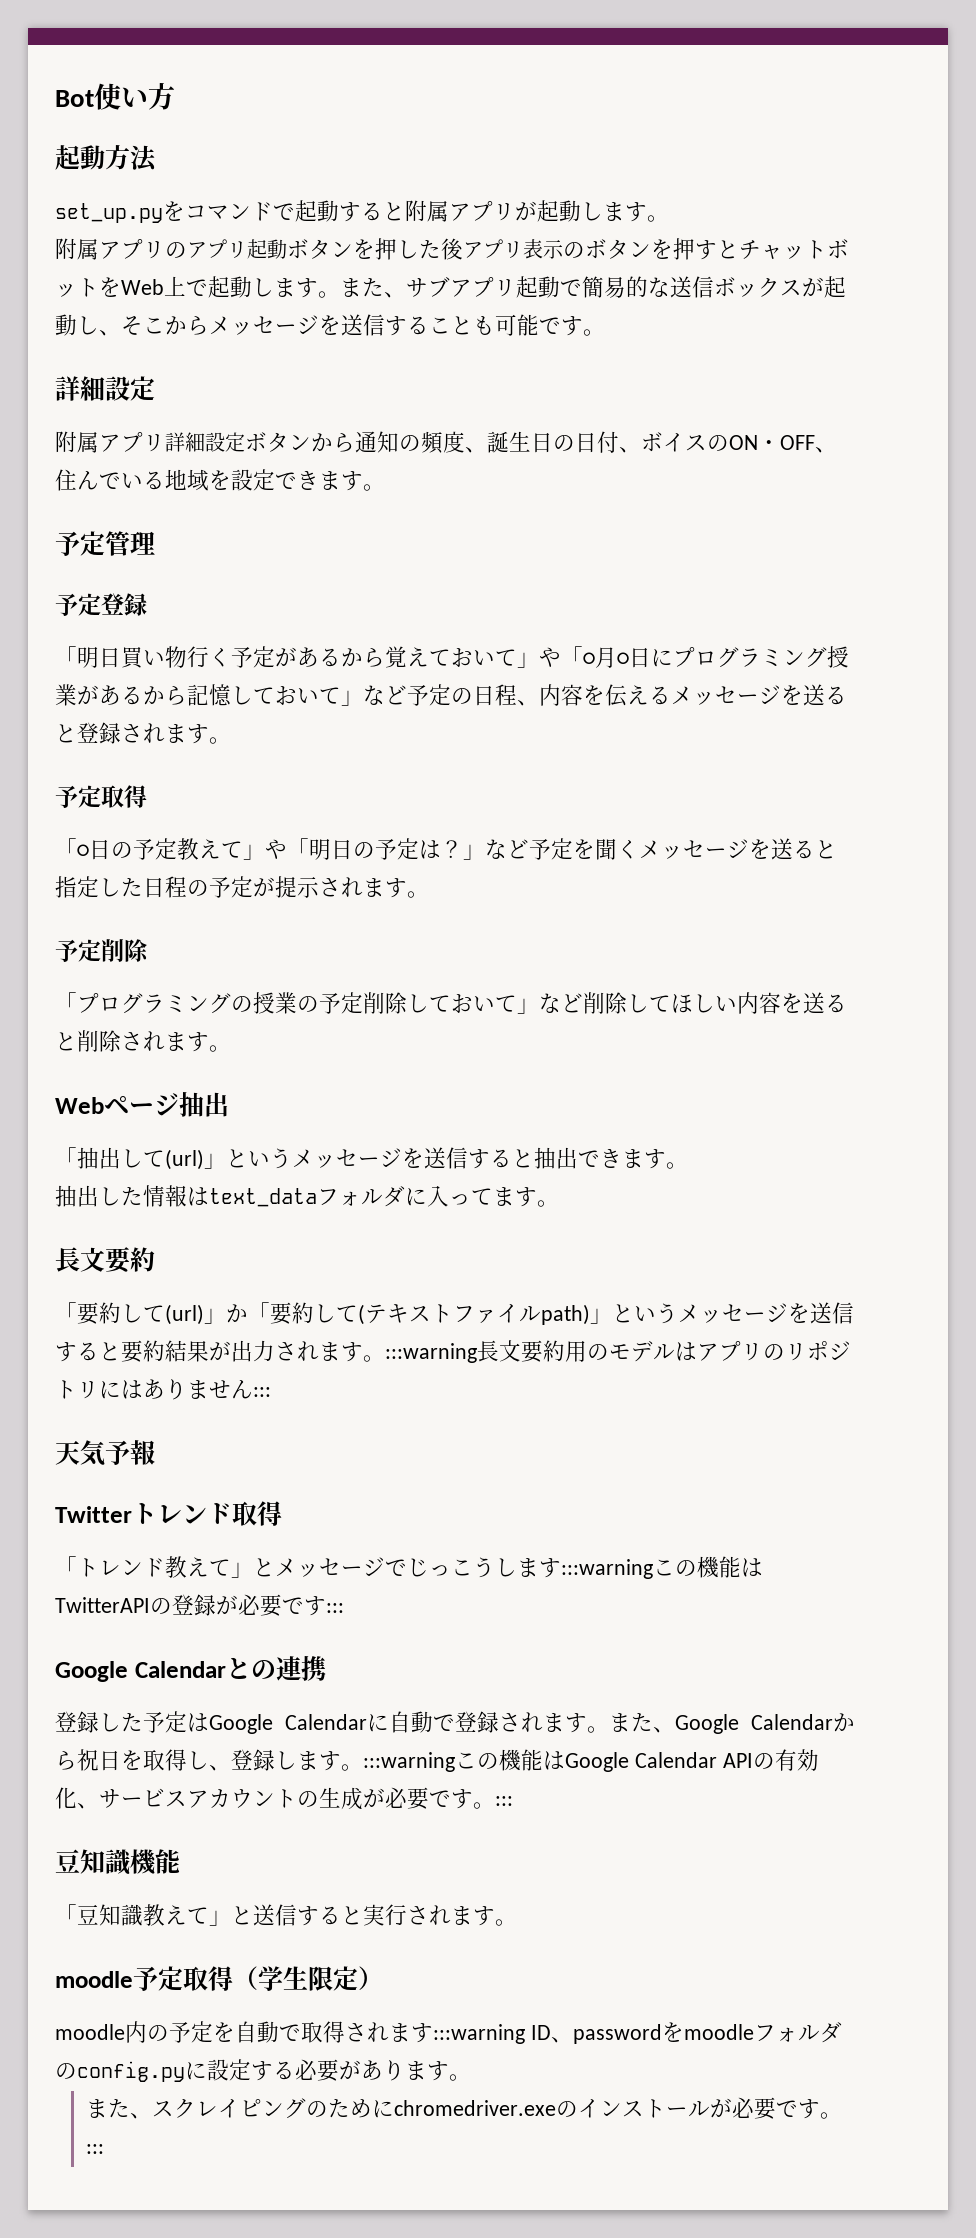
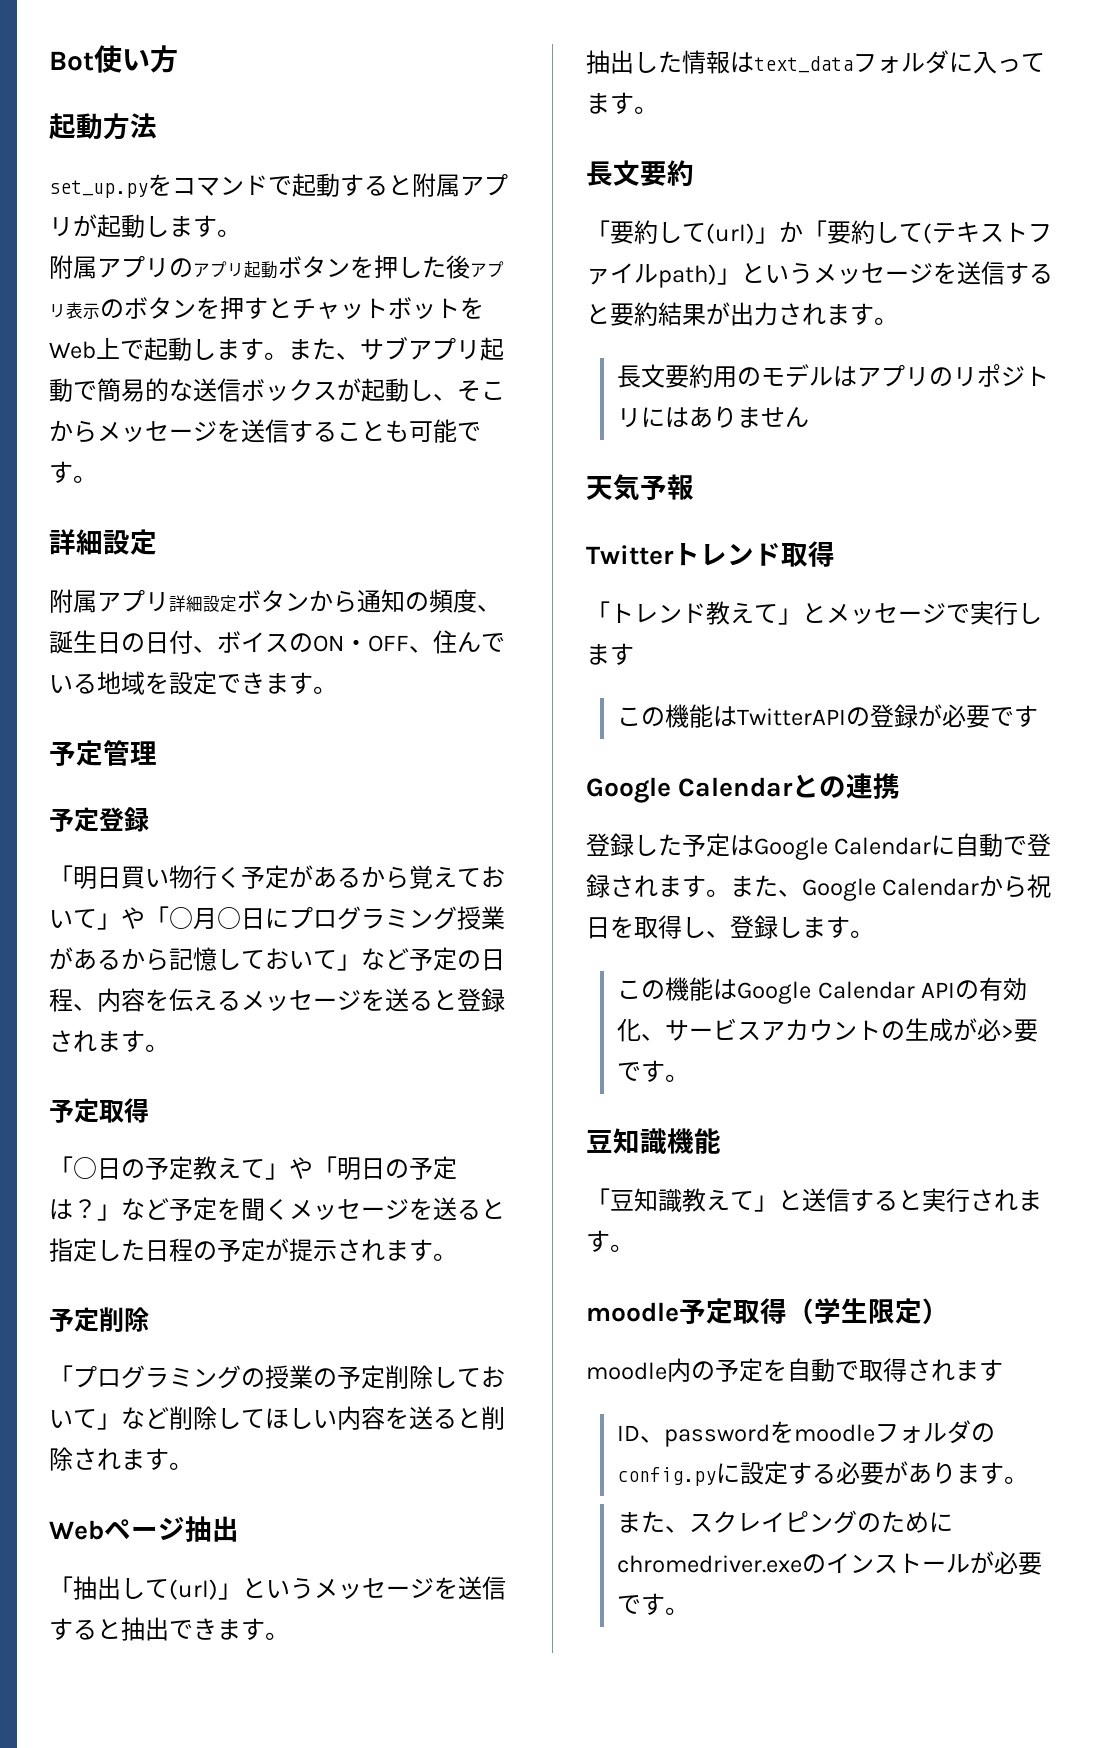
[385,1343,477,1363] :::warning -> (898, 321) //
[253,1387,271,1397] ::: -> (810, 417) none
[407,1557,653,1579] じっこうします:::warning -> [970,601,1042,625] [586,643,634,665] 実行します //
[326,1603,344,1613] ::: -> (1039, 716) none
[363,1752,455,1772] :::warning -> (874, 934) //
[407,1787,513,1810] 要です。::: -> [1001,1019,1039,1042] [617,1060,690,1082] >要です。
[433,2024,525,2044] :::warning -> (1003, 1370) //
[85,2144,104,2154] ::: -> (690, 1611) none

